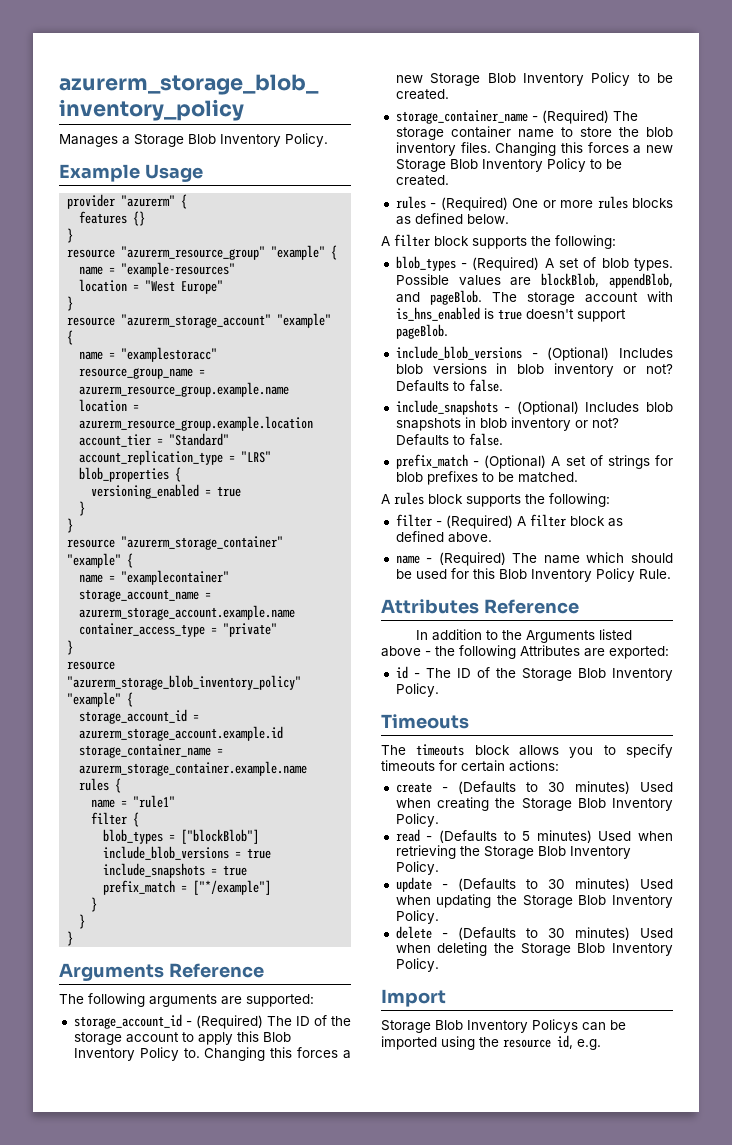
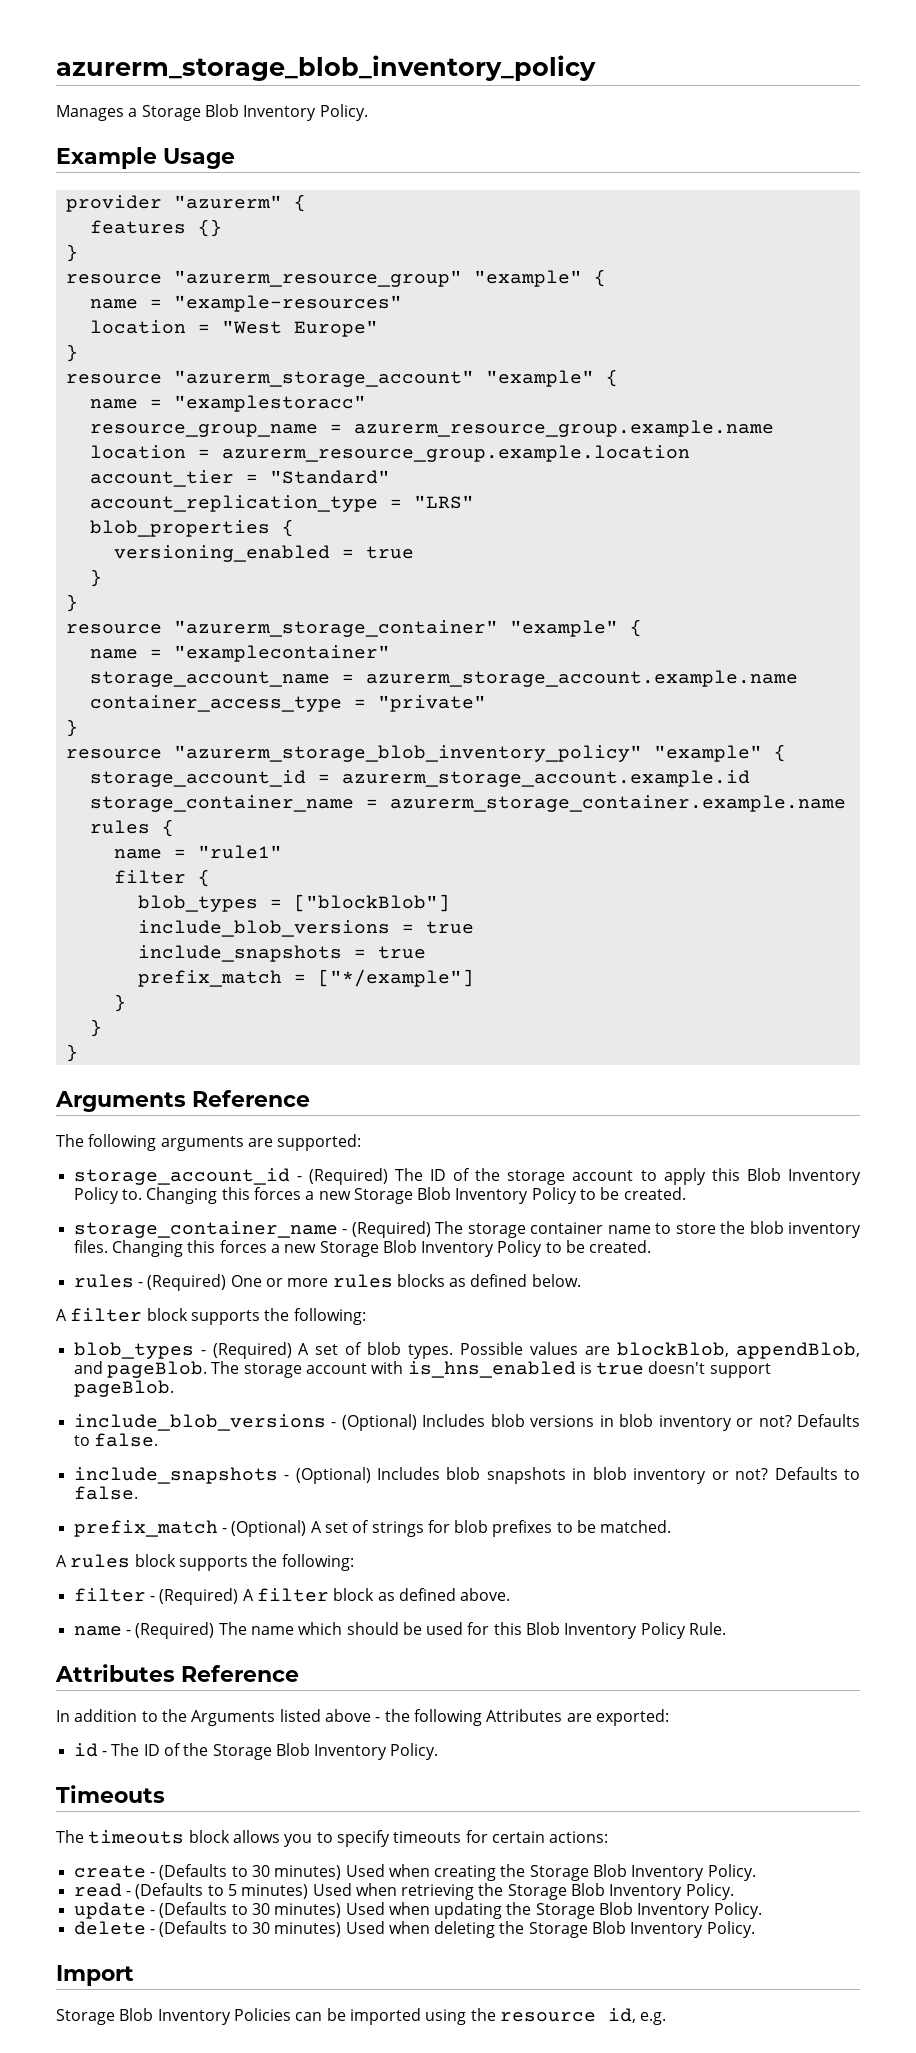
[532,1019,578,1033] Policys -> [233,2008,291,2021] Policies

